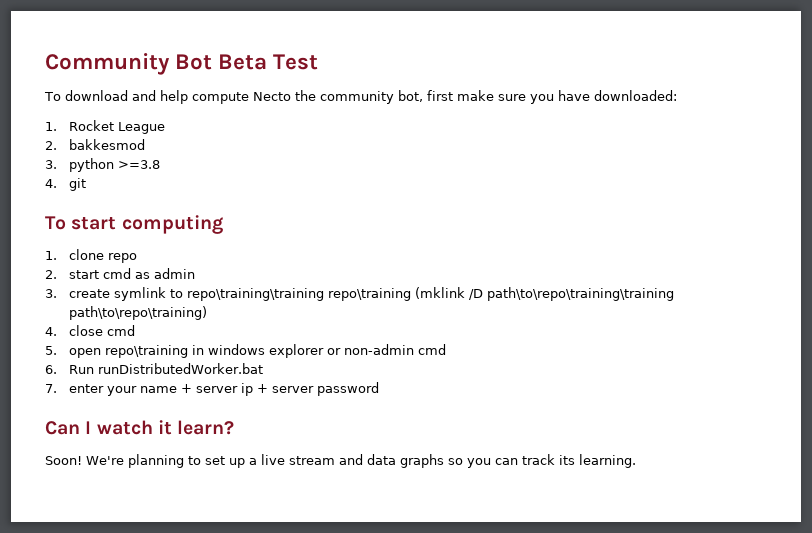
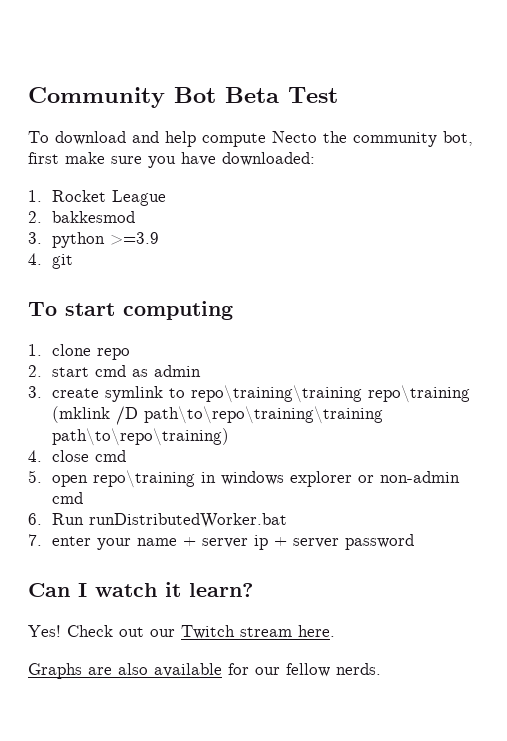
[118,160,161,169] >=3.8 -> [110,232,160,245] >=3.9
[45,454,636,468] Soon! We're planning to set up a live stream and data graphs so you can track its learning. -> [28,625,335,639] [28,663,381,679] Yes! Check out our Twitch stream here. // Graphs are also available for our fellow nerds.

